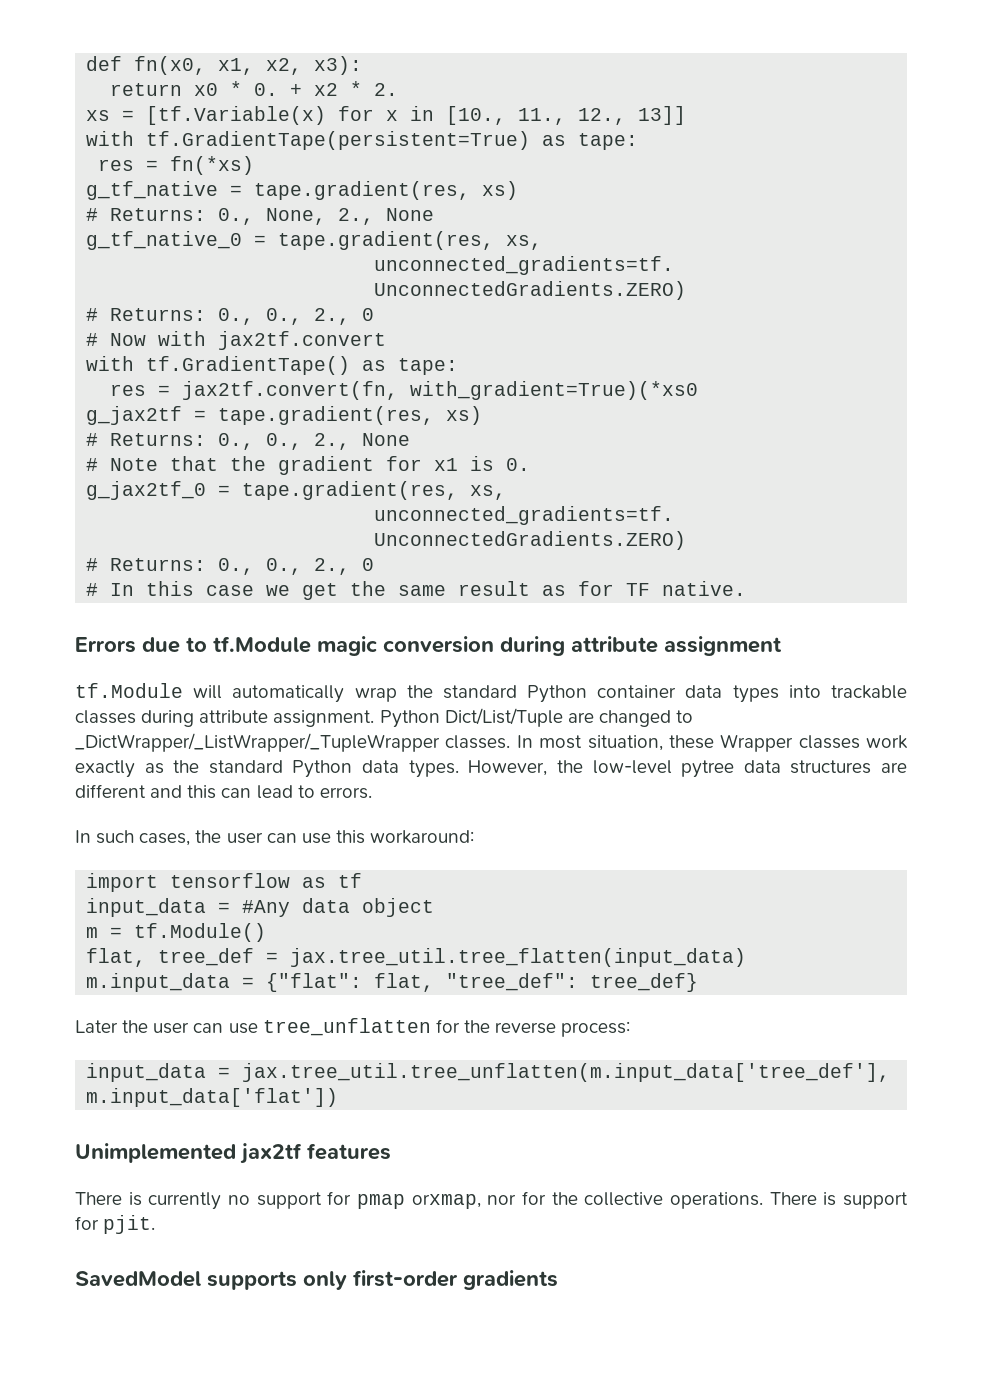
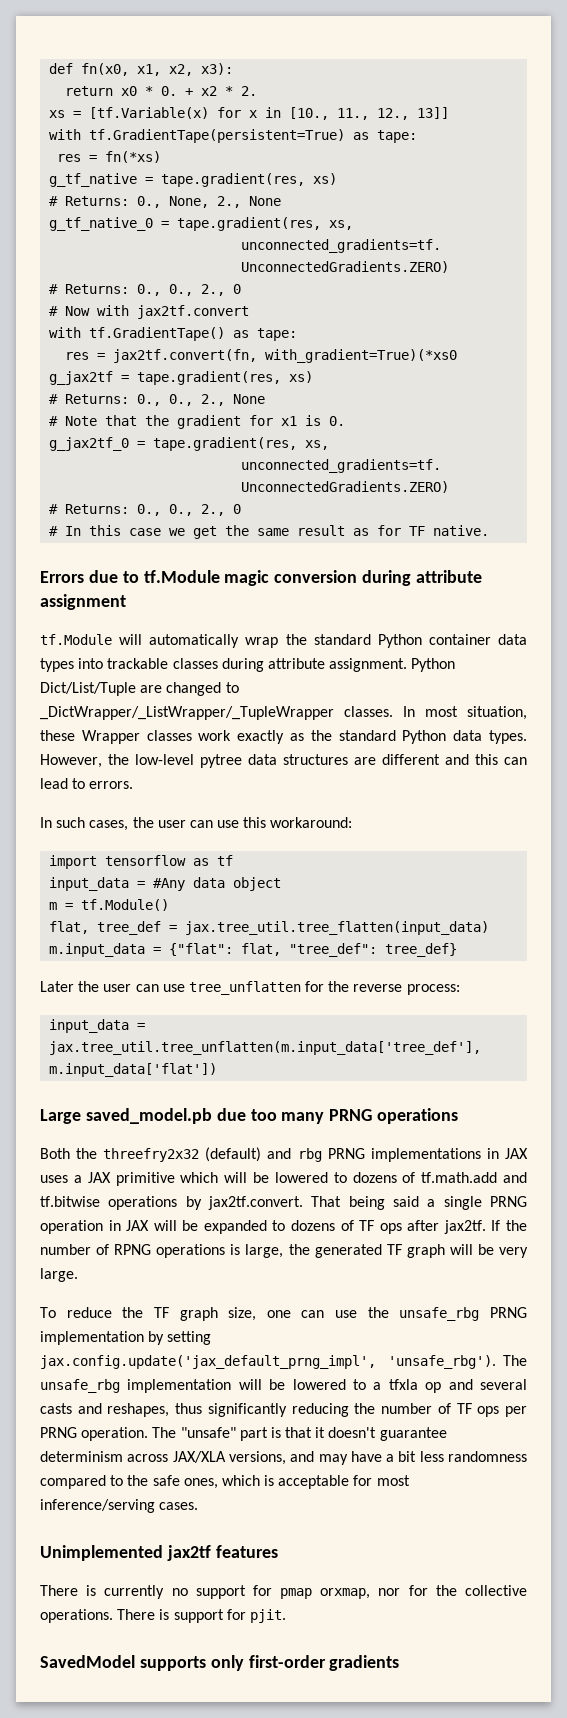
(339, 1097) none -> [40,1108,459,1124] [40,1147,528,1162] [40,1172,527,1186] [40,1196,527,1210] [40,1220,527,1234] [40,1244,528,1258] [40,1268,78,1282] [40,1307,527,1321] [40,1331,212,1345] [40,1355,527,1369] [40,1379,527,1393] [40,1403,528,1417] [40,1427,447,1441] [40,1451,528,1465] [40,1475,410,1489] [40,1499,199,1513] // Large saved_model.pb due too many PRNG operations // Both the threefry2x32 (default) and rbg PRNG implementations in JAX uses a JAX primitive which will be lowered to dozens of tf.math.add and tf.bitwise operations by jax2tf.convert. That being said a single PRNG operation in JAX will be expanded to dozens of TF ops after jax2tf. If the number of RPNG operations is large, the generated TF graph will be very large. // To reduce the TF graph size, one can use the unsafe_rbg PRNG implementation by setting jax.config.update('jax_default_prng_impl', 'unsafe_rbg'). The unsafe_rbg implementation will be lowered to a tfxla op and several casts and reshapes, thus significantly reducing the number of TF ops per PRNG operation. The "unsafe" part is that it doesn't guarantee determinism across JAX/XLA versions, and may have a bit less randomness compared to the safe ones, which is acceptable for most inference/serving cases.

